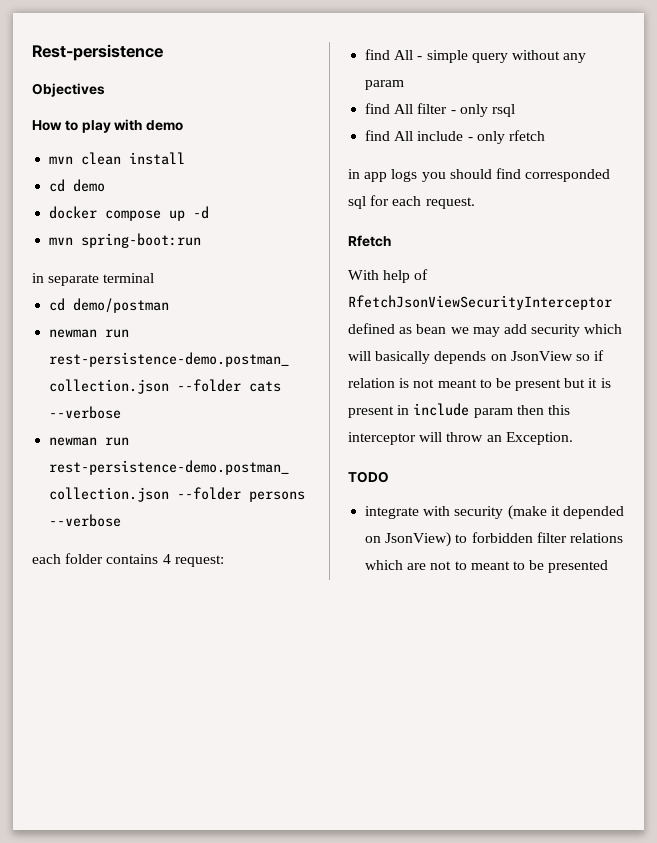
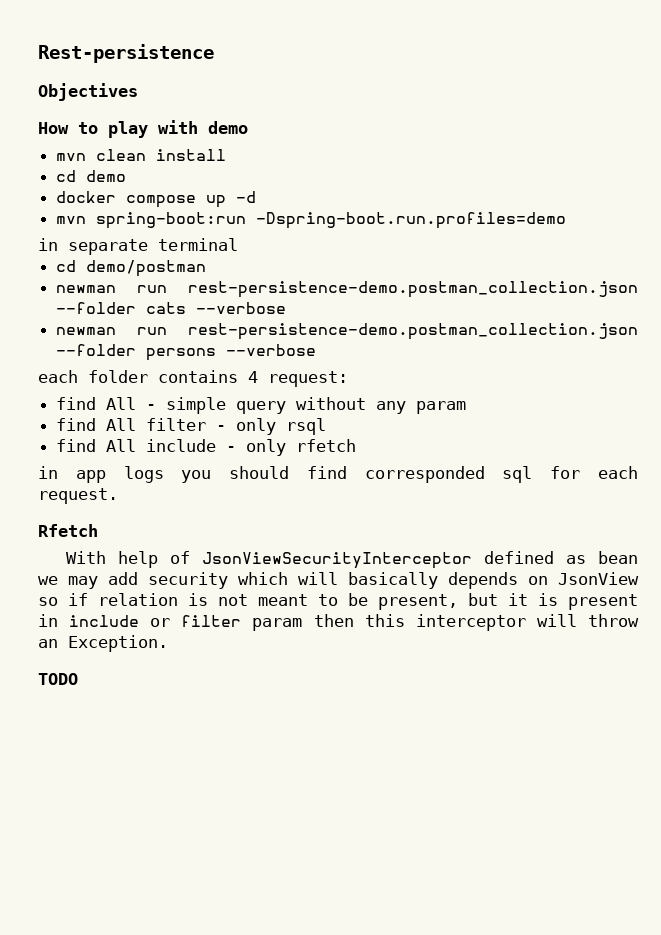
(202, 240) none -> [256,212,567,229] -Dspring-boot.run.profiles=demo
[348,295,612,310] RfetchJsonViewSecurityInterceptor -> [202,552,473,569] JsonViewSecurityInterceptor
[515,379,562,391] present -> [378,594,458,610] present,
(470, 409) none -> [150,615,242,627] or filter
[365,505,624,520] [365,532,623,547] [365,560,609,573] // integrate with security (make it depended on JsonView) to forbidden filter relations which are not to meant to be presented -> (78, 679) none

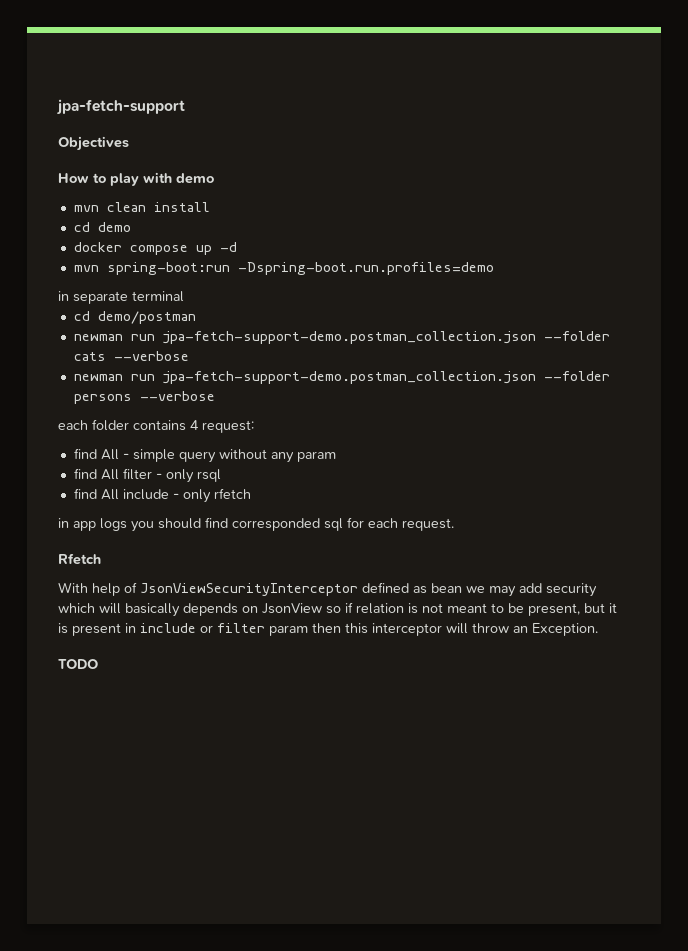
[38,44,214,63] Rest-persistence -> [56,99,185,115] jpa-fetch-support
[188,281,638,298] rest-persistence-demo.postman_collection.json -> [162,331,536,344] jpa-fetch-support-demo.postman_collection.json
[188,323,638,340] rest-persistence-demo.postman_collection.json -> [162,371,536,384] jpa-fetch-support-demo.postman_collection.json

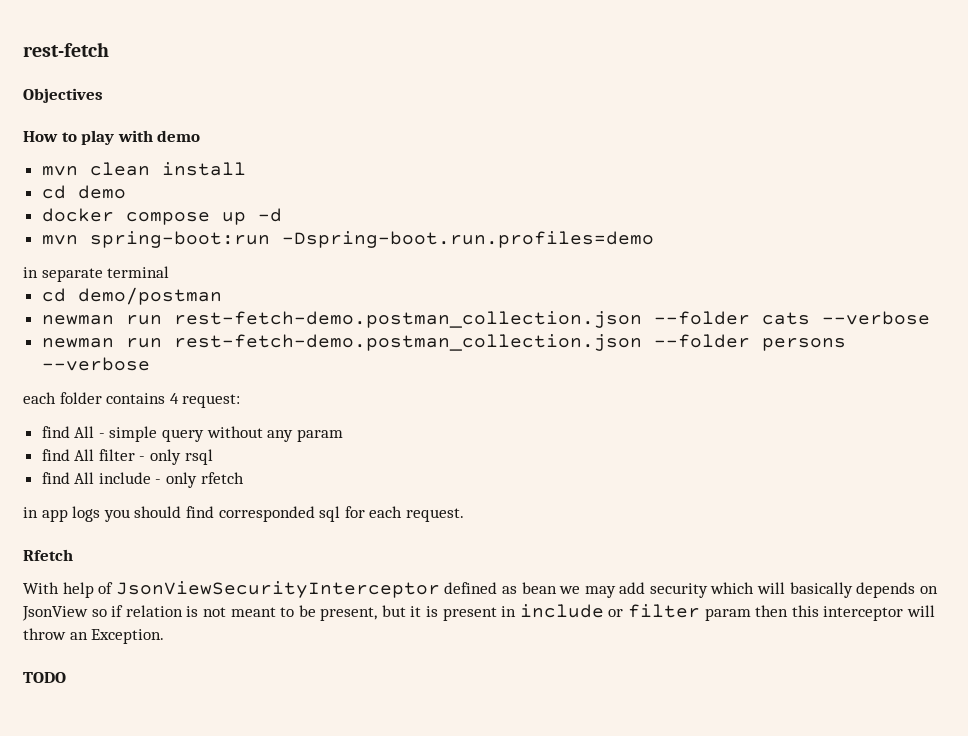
[56,99,185,115] jpa-fetch-support -> [23,42,109,57] rest-fetch
[162,331,536,344] jpa-fetch-support-demo.postman_collection.json -> [173,311,642,328] rest-fetch-demo.postman_collection.json
[162,371,536,384] jpa-fetch-support-demo.postman_collection.json -> [173,334,642,351] rest-fetch-demo.postman_collection.json

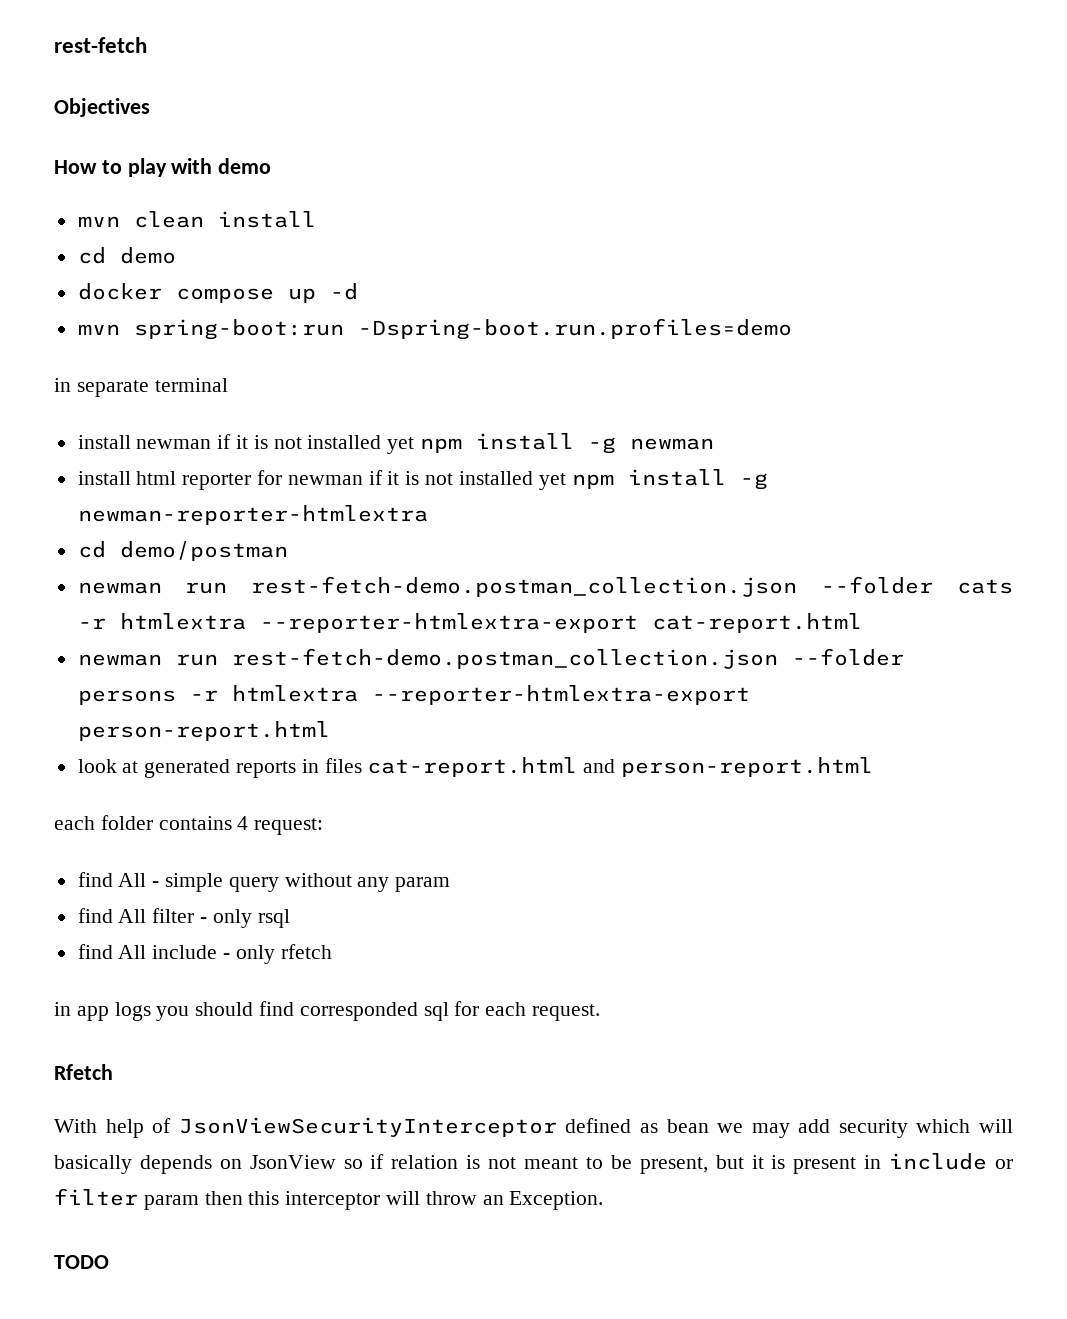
(170, 272) none -> [77,433,715,454] [77,469,768,490] [77,505,428,525] // install newman if it is not installed yet npm install -g newman // install html reporter for newman if it is not installed yet npm install -g newman-reporter-htmlextra
[821,311,930,325] --verbose -> [77,613,862,633] -r htmlextra --reporter-htmlextra-export cat-report.html
[41,357,150,371] --verbose -> [189,685,750,705] [77,721,330,741] [77,757,874,778] -r htmlextra --reporter-htmlextra-export person-report.html // look at generated reports in files cat-report.html and person-report.html

